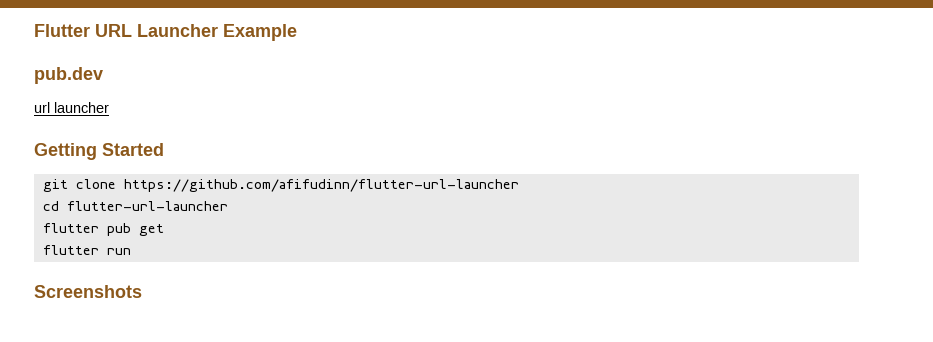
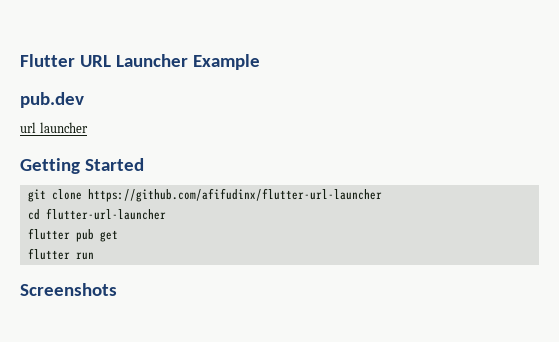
[123,179,519,192] https://github.com/afifudinn/flutter-url-launcher -> [87,188,382,202] https://github.com/afifudinx/flutter-url-launcher

